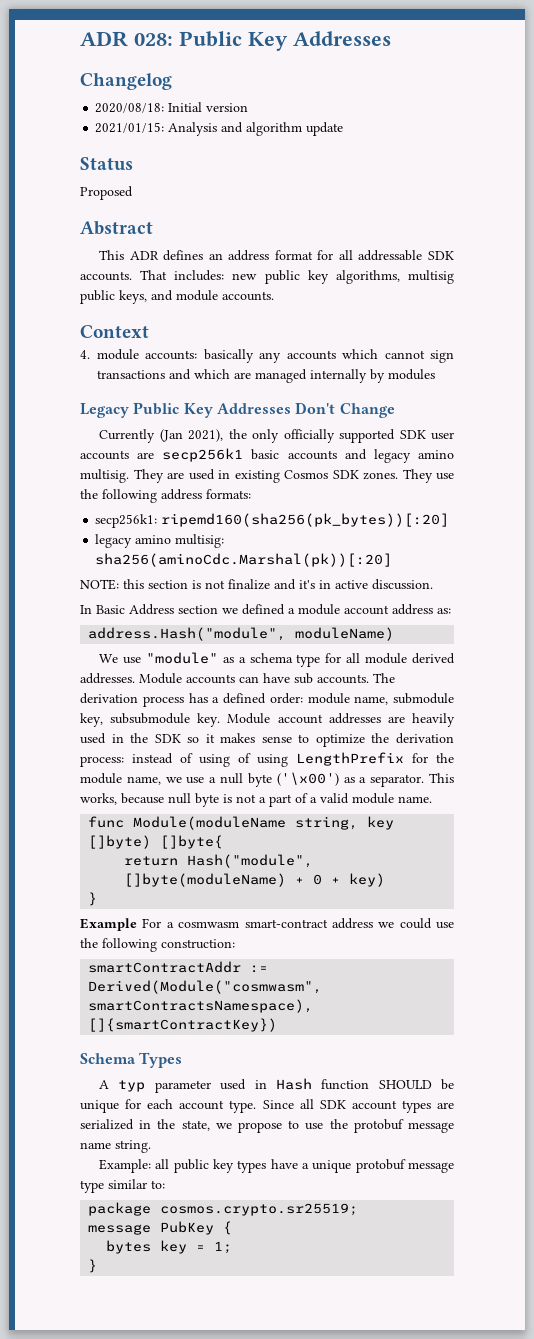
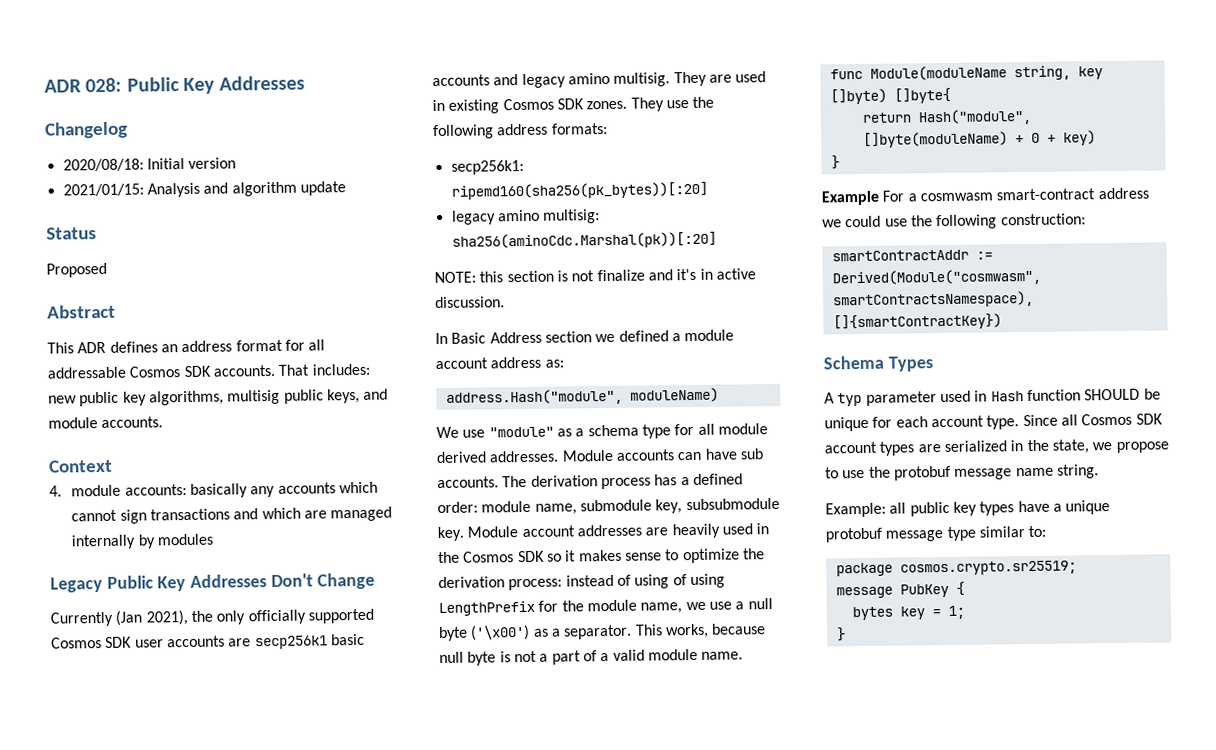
(423, 255) none -> [129,366,181,378] Cosmos
(396, 436) none -> [51,637,102,649] Cosmos
(149, 738) none -> [463,551,515,563] Cosmos
(314, 1104) none -> [1081,413,1133,426] Cosmos

